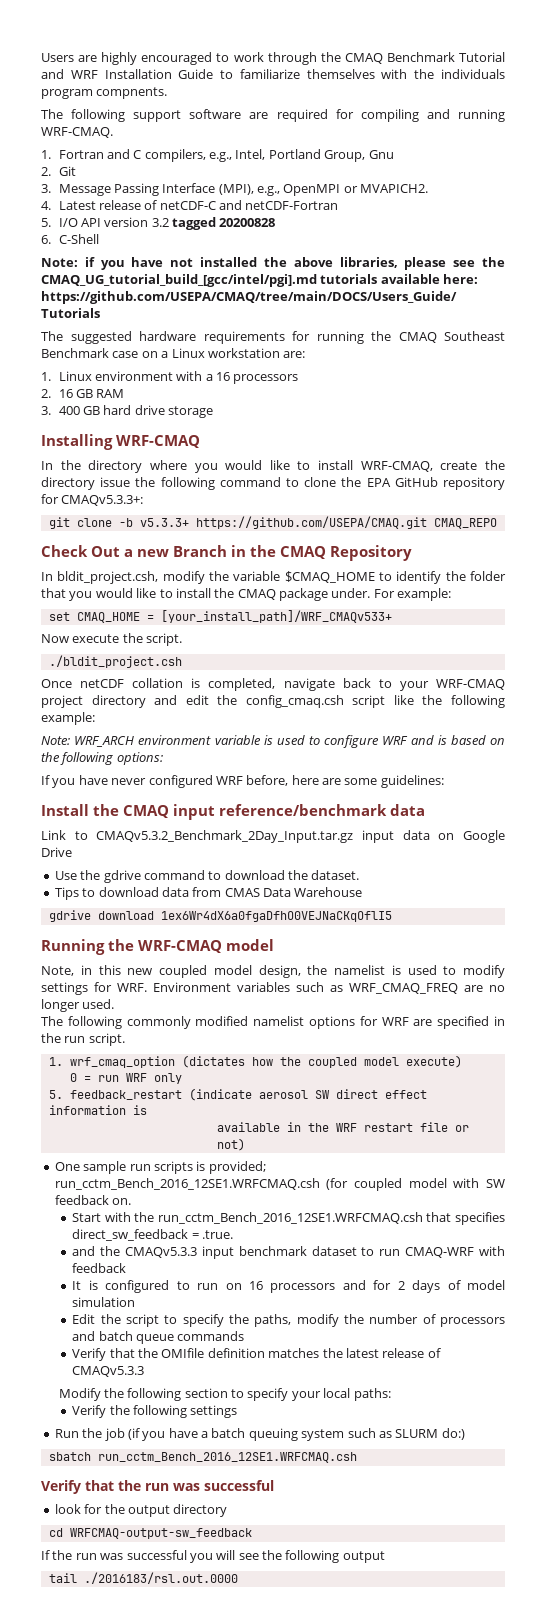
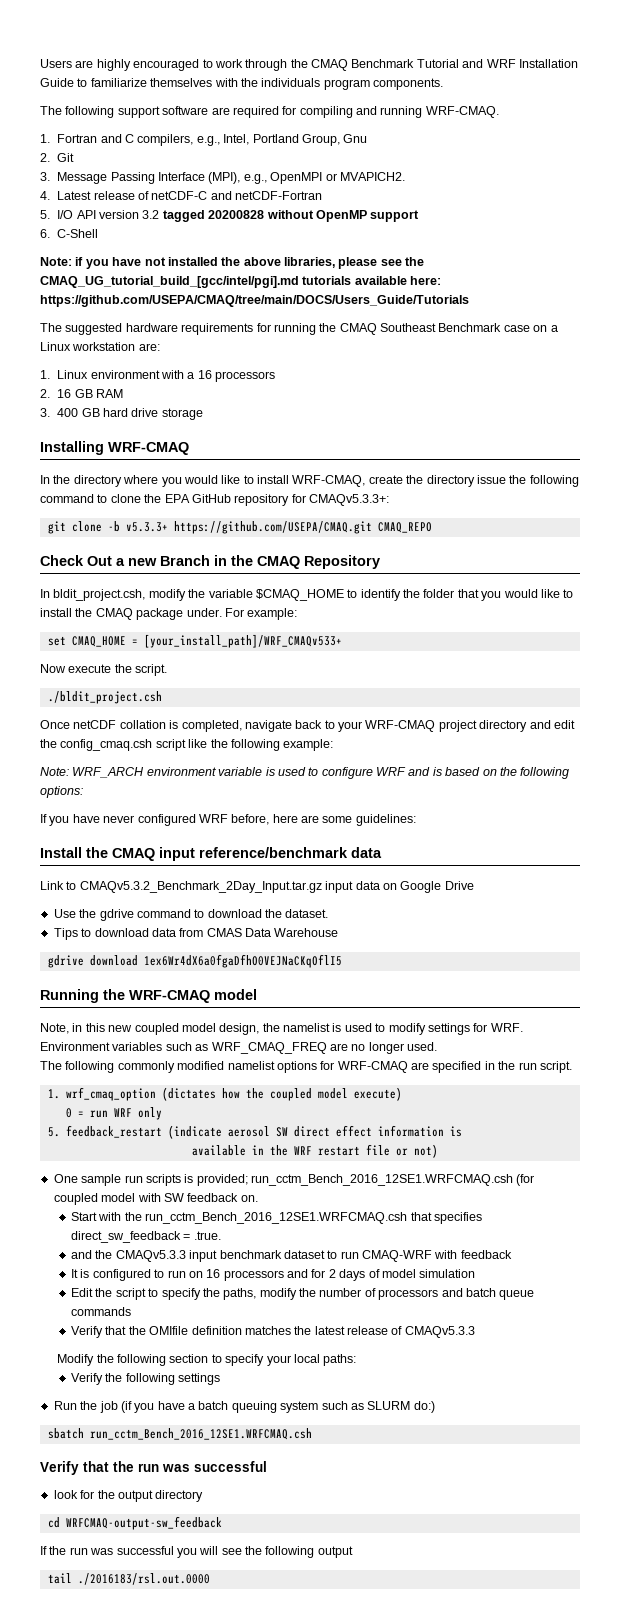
[96,87,168,99] compnents. -> [373,78,443,90] components.
(276, 222) none -> [266,210,420,222] without OpenMP support
[381,1017,409,1026] WRF -> [337,1061,408,1073] WRF-CMAQ

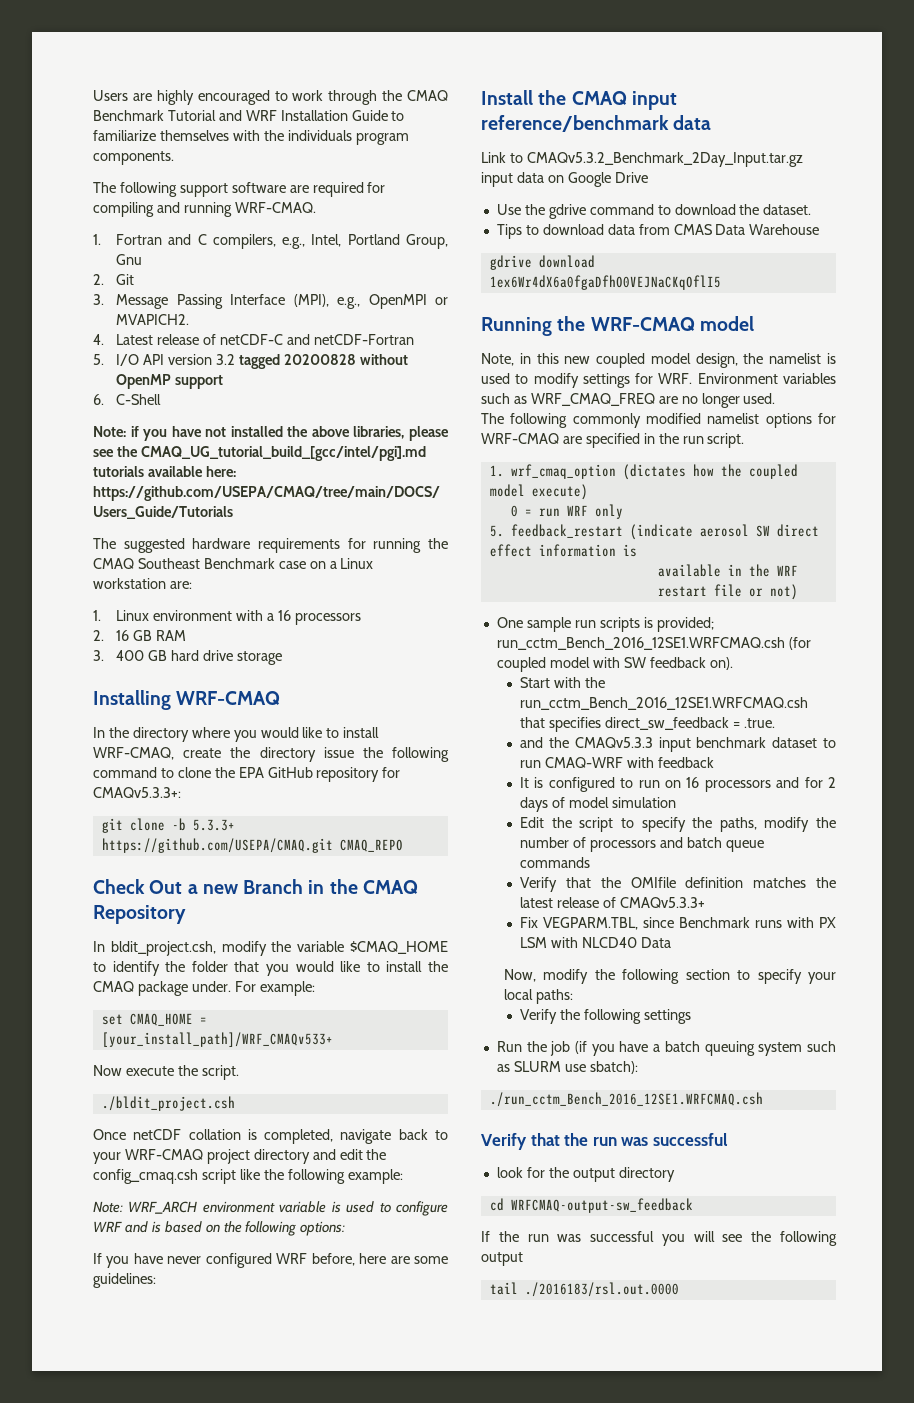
[125,522,168,532] v5.3.3+ -> [192,819,235,831] 5.3.3+
[240,1195,258,1202] on. -> [709,657,733,670] on).
[404,1326,475,1338] [57,1354,95,1366] CMAQv5.3.3 // Modify -> [619,897,705,908] [520,917,836,930] [520,937,671,948] [504,969,589,984] CMAQv5.3.3+ // Fix VEGPARM.TBL, since Benchmark runs with PX LSM with NLCD40 Data // Now, modify
[413,1401,435,1413] [47,1428,312,1440] do:) // sbatch run_cctm_Bench_2016_12SE1.WRFCMAQ.csh -> [564,1061,638,1074] [489,1092,763,1107] use sbatch): // ./run_cctm_Bench_2016_12SE1.WRFCMAQ.csh

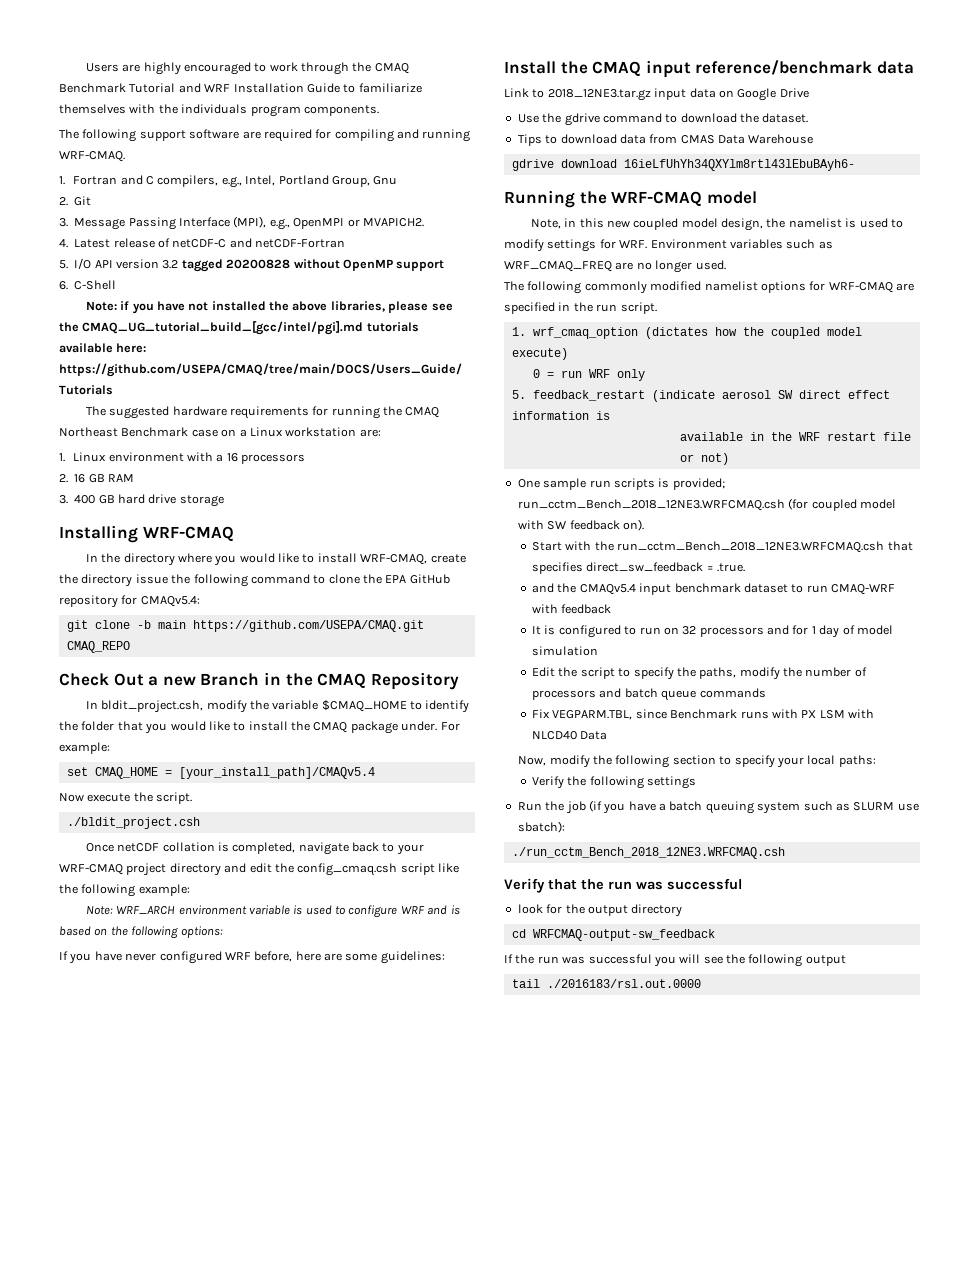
[137,558,200,569] Southeast -> [59,427,118,437] Northeast
[93,787,181,798] CMAQv5.3.3+: -> [140,596,200,607] CMAQv5.4:
[192,819,235,831] 5.3.3+ -> [157,620,186,629] main
[101,1032,333,1047] [your_install_path]/WRF_CMAQv533+ -> [178,767,375,779] [your_install_path]/CMAQv5.4
[526,152,803,167] CMAQv5.3.2_Benchmark_2Day_Input.tar.gz -> [547,89,651,101] 2018_12NE3.tar.gz
[489,275,721,290] 1ex6Wr4dX6a0fgaDfhO0VEJNaCKqOflI5 -> [623,159,855,171] 16ieLfUhYh34QXYlm8rtl43lEbuBAyh6-
[496,637,785,650] run_cctm_Bench_2016_12SE1.WRFCMAQ.csh -> [517,499,785,511] run_cctm_Bench_2018_12NE3.WRFCMAQ.csh
[520,697,809,710] run_cctm_Bench_2016_12SE1.WRFCMAQ.csh -> [617,541,885,553] run_cctm_Bench_2018_12NE3.WRFCMAQ.csh
[574,737,653,748] CMAQv5.3.3 -> [579,584,636,595] CMAQv5.4
[686,777,700,788] 16 -> [682,626,697,635] 32
[828,777,837,788] [520,797,549,812] 2 days -> [811,625,840,638] 1 day
[520,877,836,892] [520,897,705,908] // Verify that the OMIfile definition matches the latest release of CMAQv5.3.3+ -> (766, 693) none
[489,1092,763,1107] ./run_cctm_Bench_2016_12SE1.WRFCMAQ.csh -> [511,847,785,859] ./run_cctm_Bench_2018_12NE3.WRFCMAQ.csh

